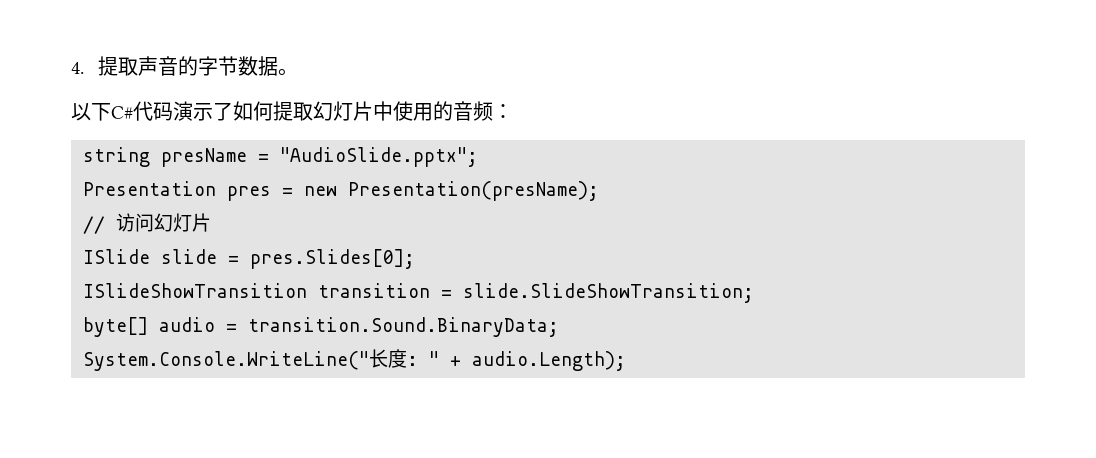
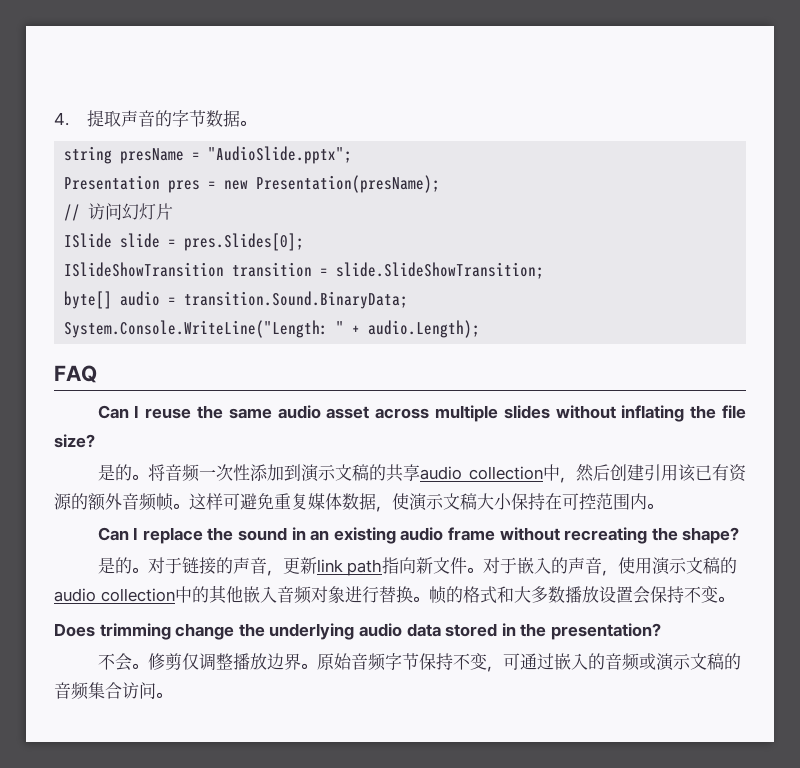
[71,101,513,121] // 以下C#代码演示了如何提取幻灯片中使用的音频： -> (257, 123) none
[83,349,418,371] System.Console.WriteLine("长度: -> [64,320,329,338] System.Console.WriteLine("Length:
(626, 361) none -> [54,365,97,383] [97,405,746,422] [54,434,95,448] [97,464,747,483] [54,493,663,512] [97,527,740,544] [97,557,738,576] [54,585,734,604] [54,623,661,640] [97,653,741,672] [54,682,172,700] // FAQ // Can I reuse the same audio asset across multiple slides without inflating the file size? // 是的。将音频一次性添加到演示文稿的共享audio collection中，然后创建引用该已有资源的额外音频帧。这样可避免重复媒体数据，使演示文稿大小保持在可控范围内。 // Can I replace the sound in an existing audio frame without recreating the shape? // 是的。对于链接的声音，更新link path指向新文件。对于嵌入的声音，使用演示文稿的audio collection中的其他嵌入音频对象进行替换。帧的格式和大多数播放设置会保持不变。 // Does trimming change the underlying audio data stored in the presentation? // 不会。修剪仅调整播放边界。原始音频字节保持不变，可通过嵌入的音频或演示文稿的音频集合访问。

